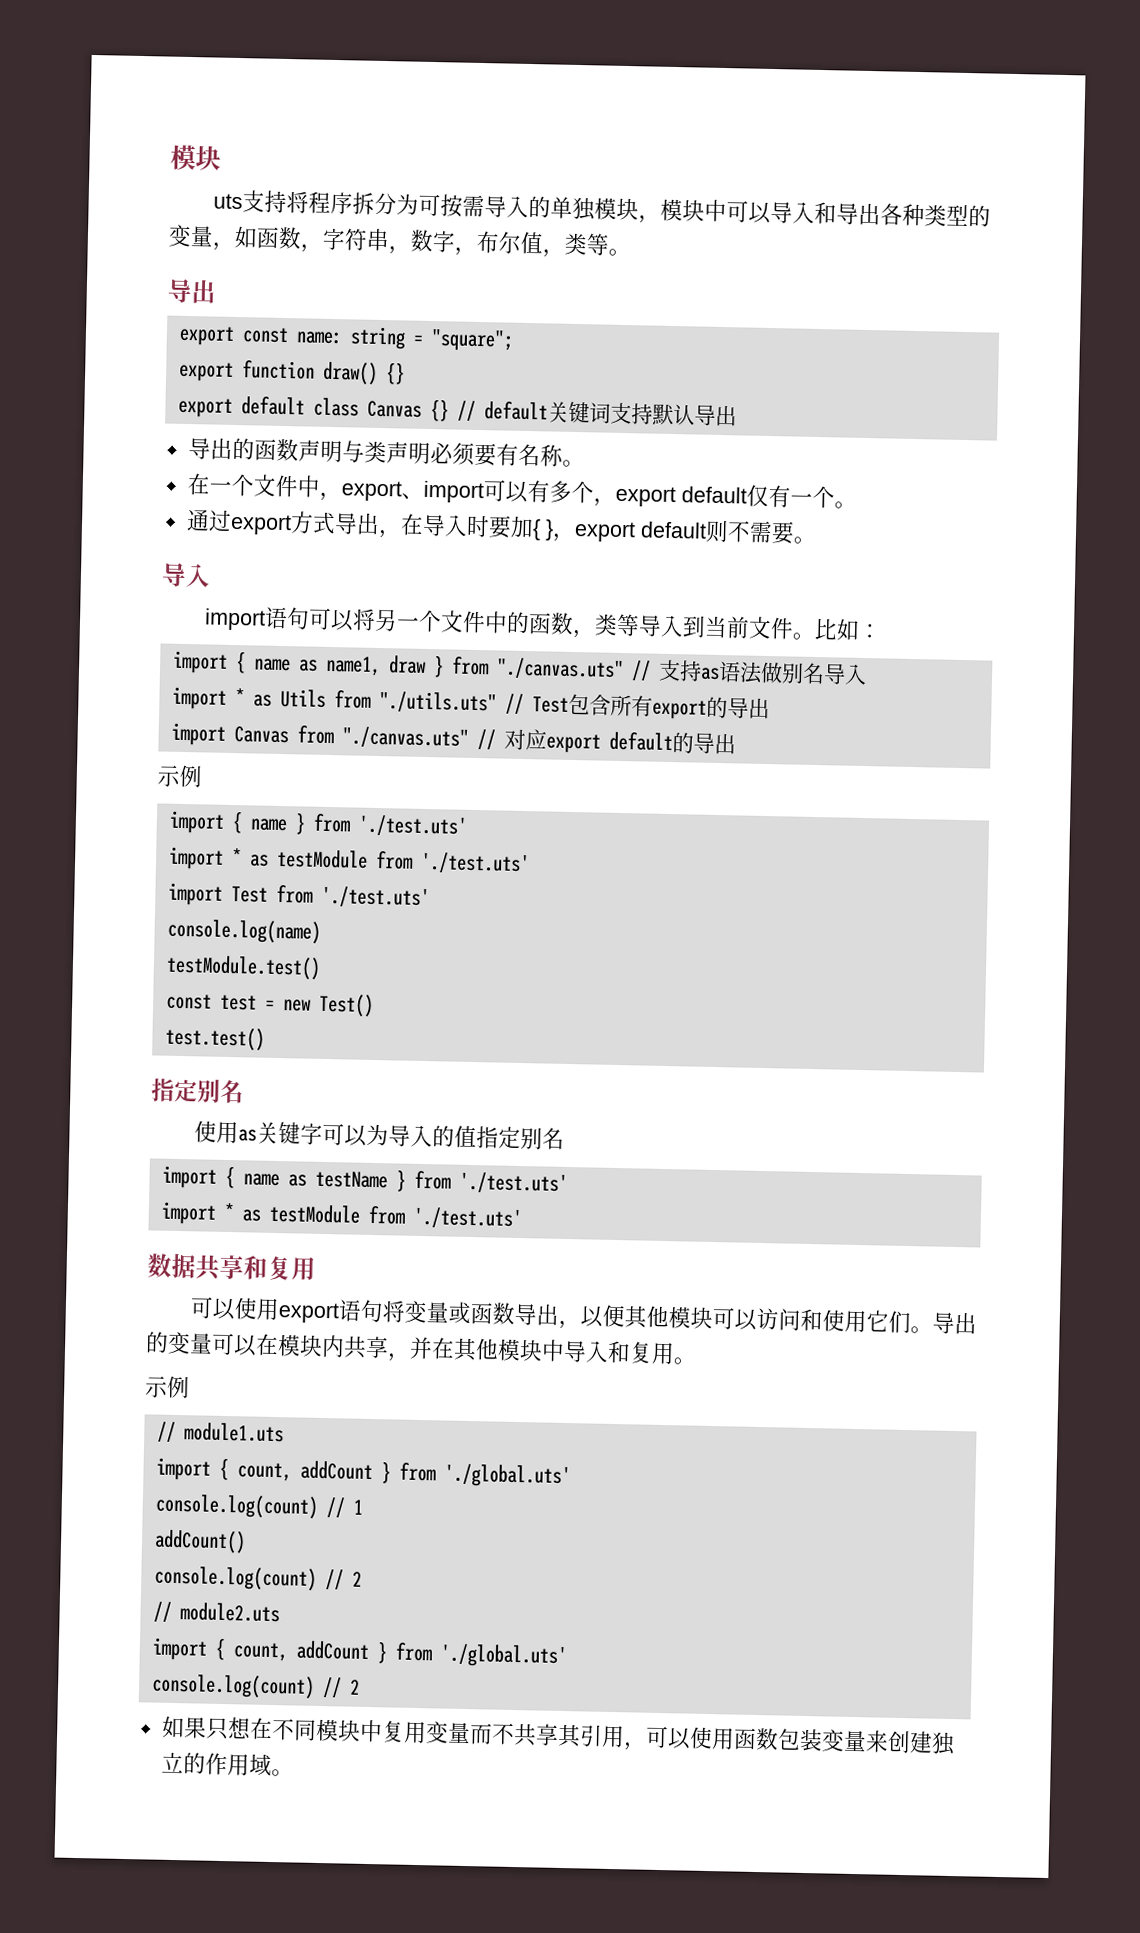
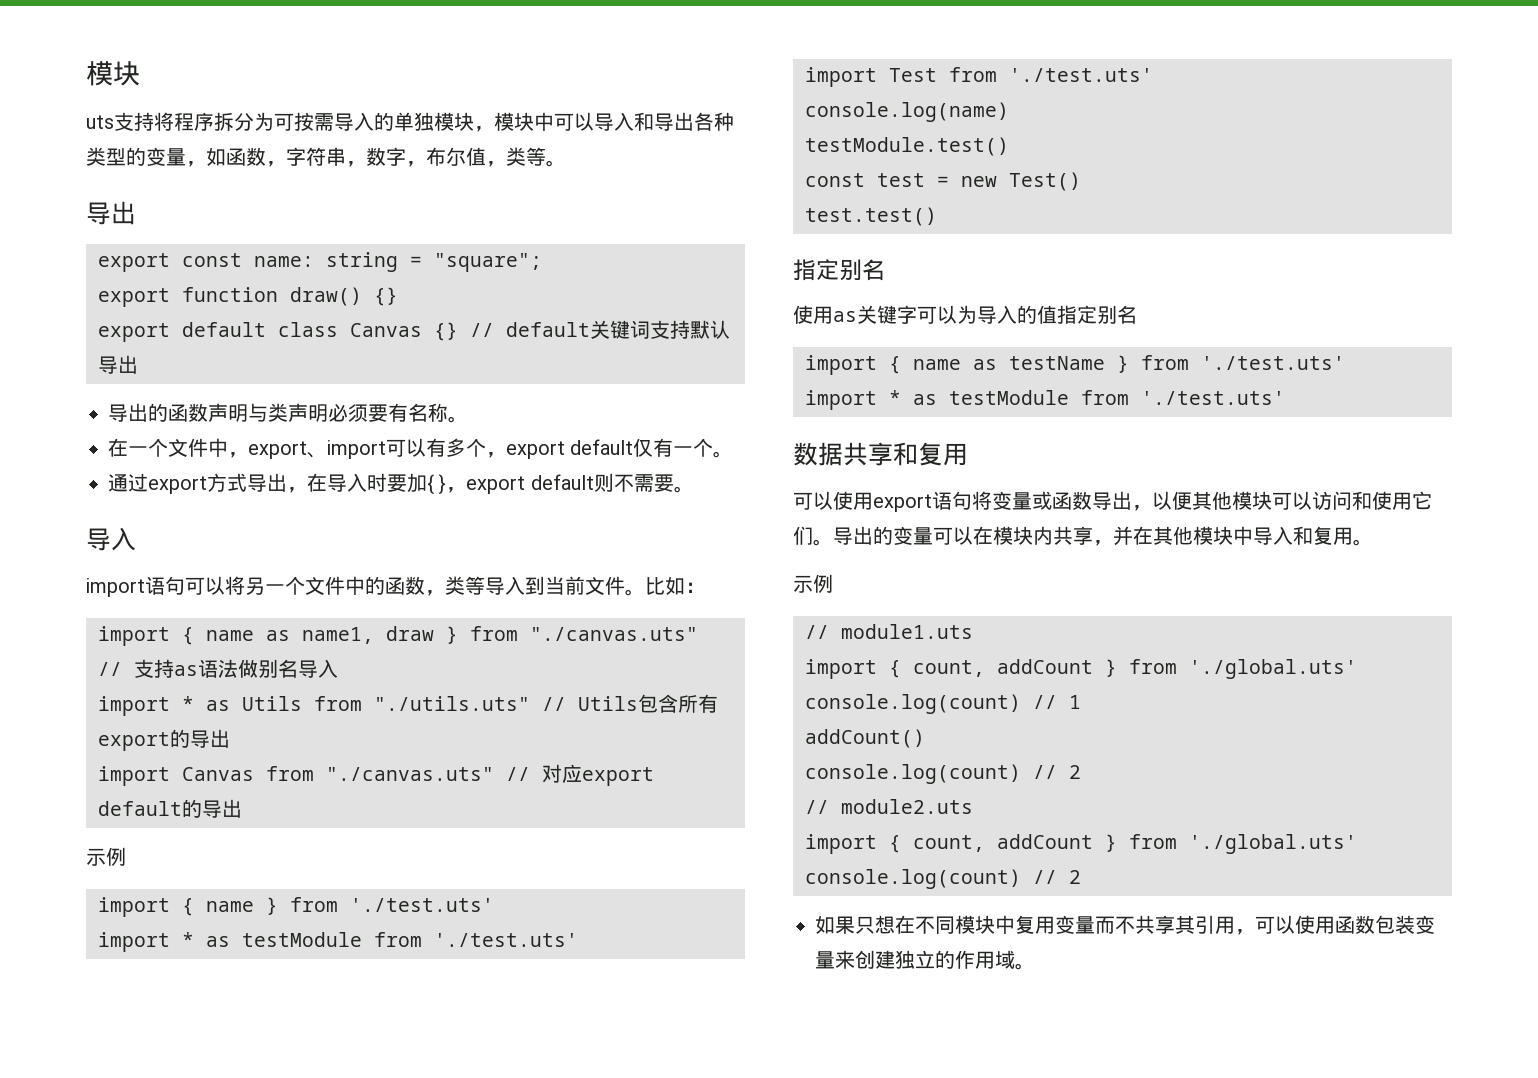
[531,696,569,713] Test -> [578,696,638,711] Utils

